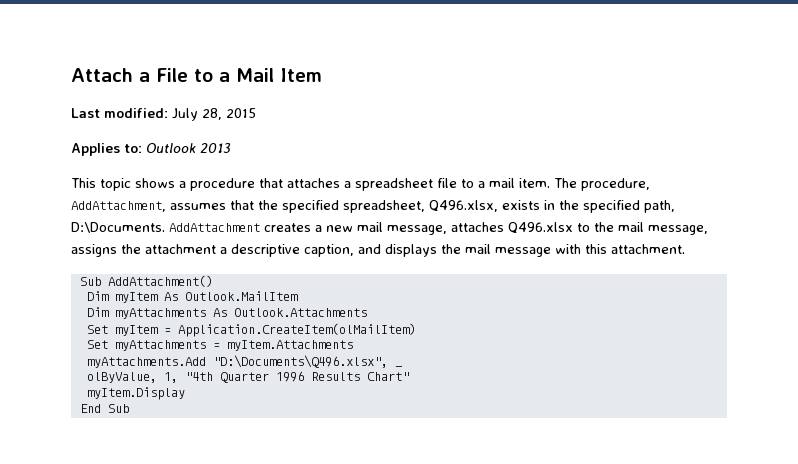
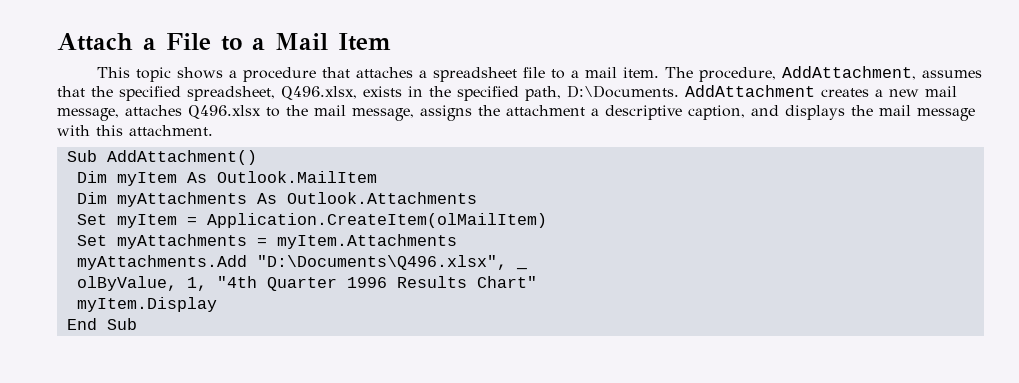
[71,108,256,121] [71,143,231,156] // Last modified: July 28, 2015 // Applies to: Outlook 2013 -> (391, 42) none

